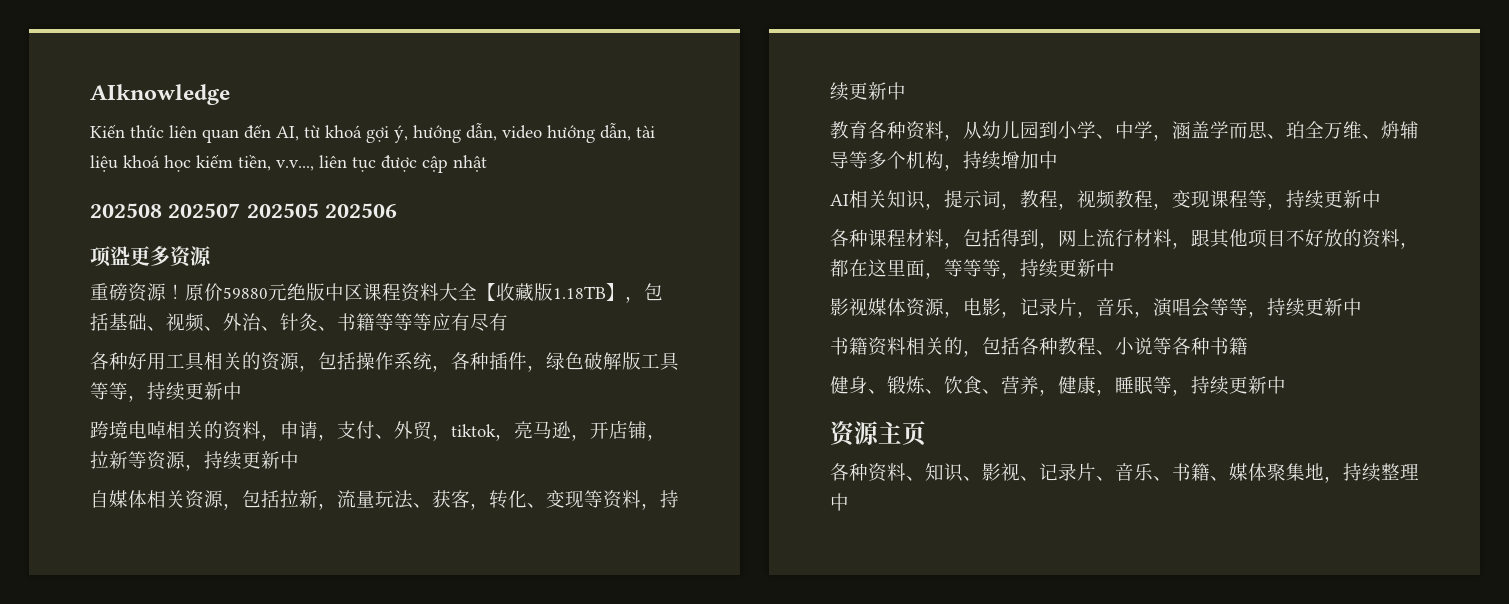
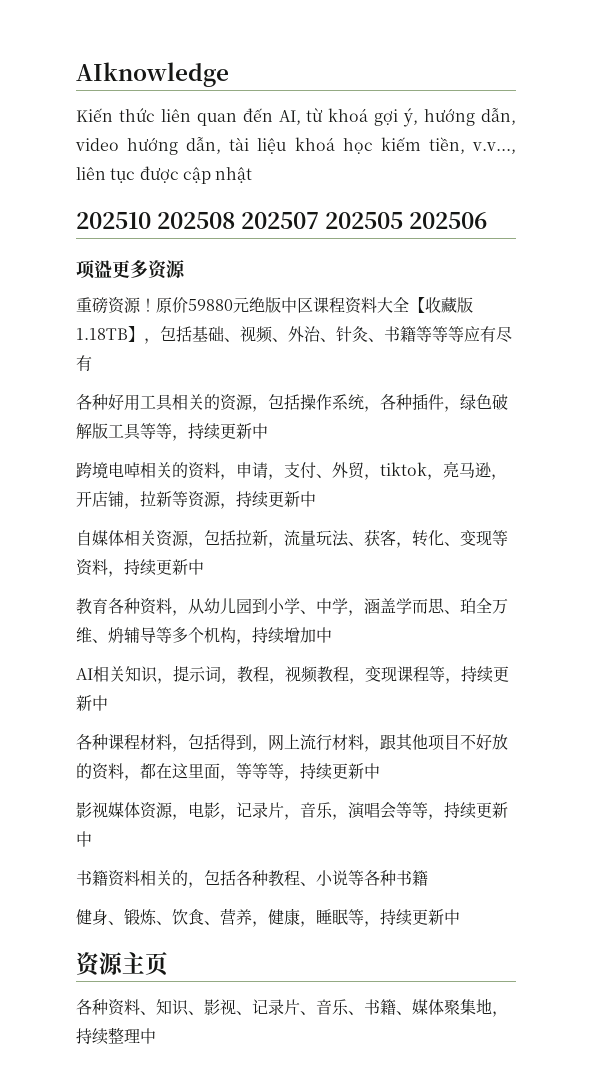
(487, 163) none -> [76,212,151,229] 202510

